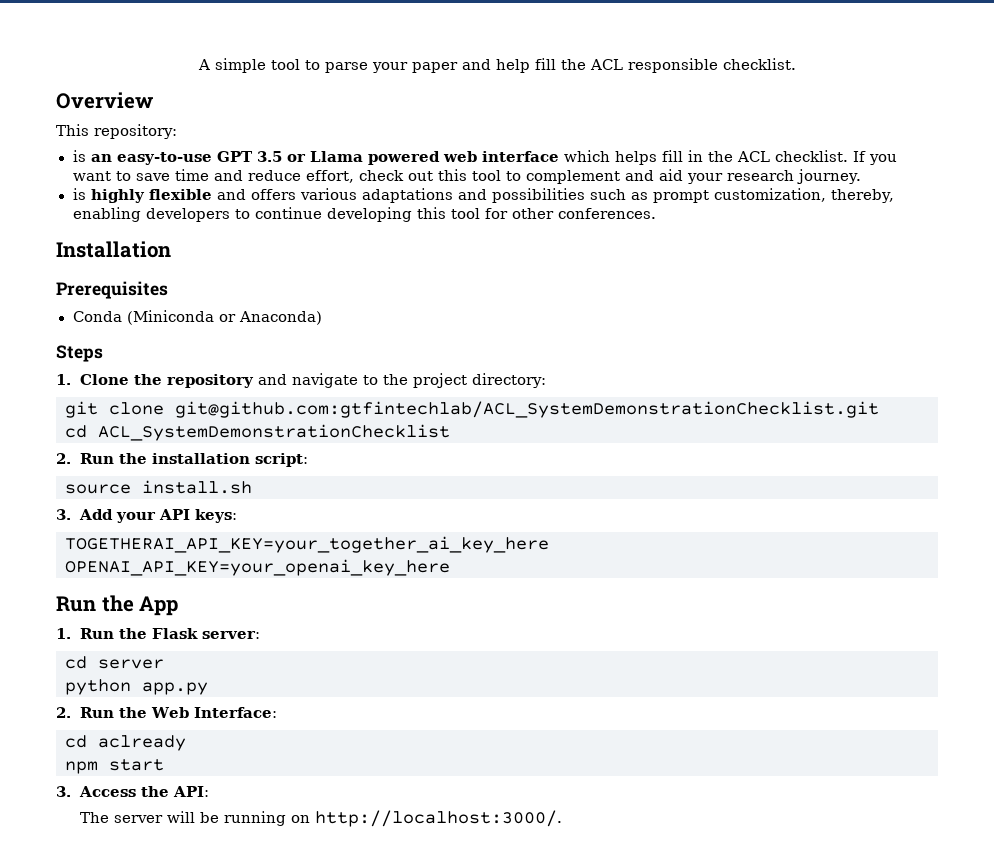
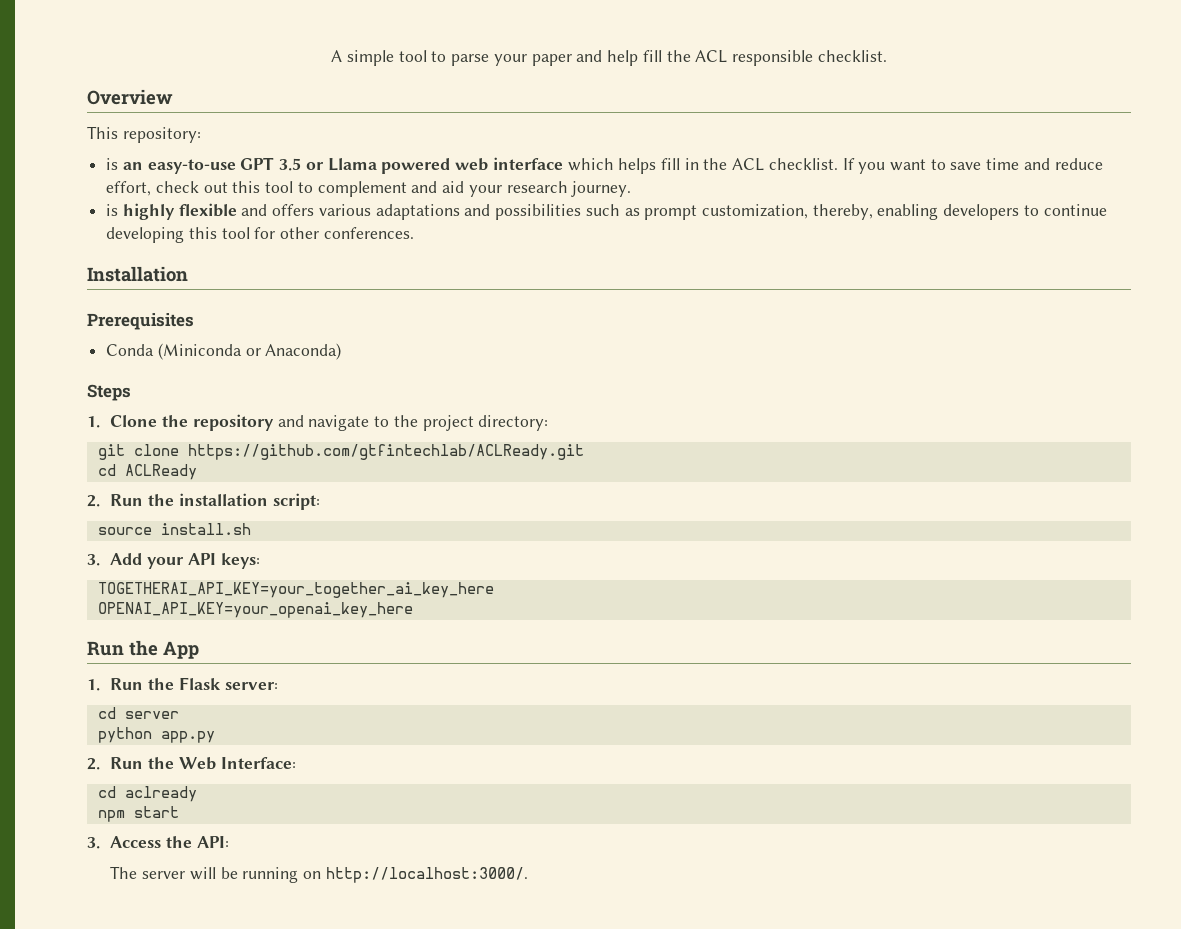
[175,401,879,418] [65,424,450,441] git@github.com:gtfintechlab/ACL_SystemDemonstrationChecklist.git // cd ACL_SystemDemonstrationChecklist -> [187,444,584,460] [97,464,197,480] https://github.com/gtfintechlab/ACLReady.git // cd ACLReady

